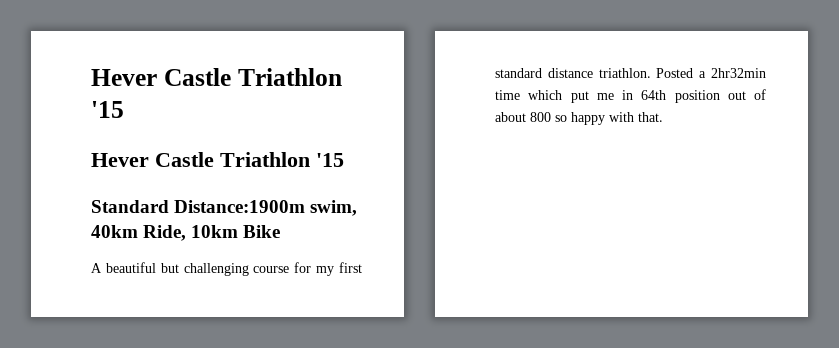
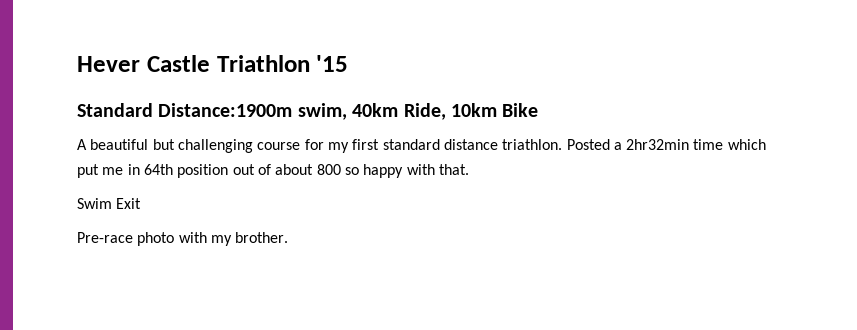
[91,68,342,86] [91,101,124,118] [91,152,344,167] Hever Castle Triathlon '15 // Hever Castle Triathlon '15 -> [77,55,349,72] Hever Castle Triathlon '15
(663, 117) none -> [77,198,142,209] [77,232,289,246] // Swim Exit // Pre-race photo with my brother.

